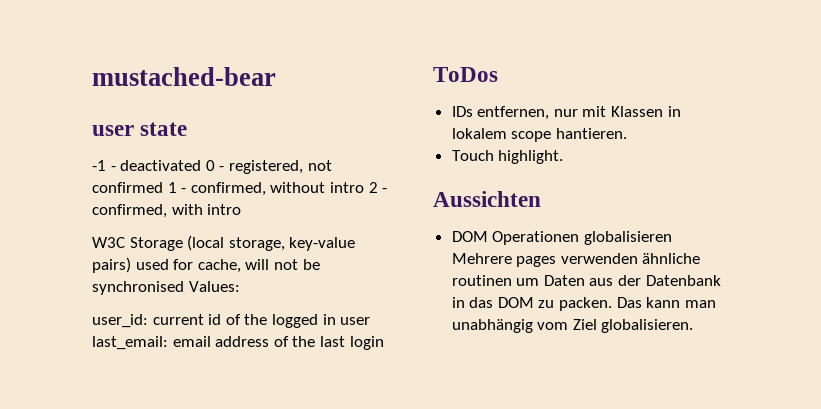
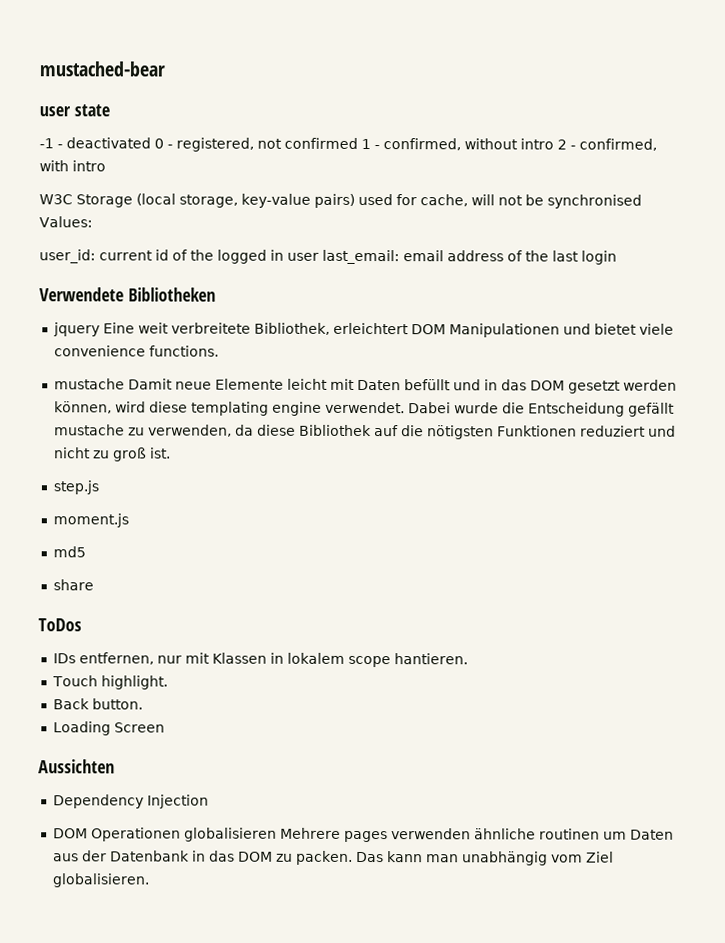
(384, 343) none -> [39,287,216,302] [52,322,674,338] [53,345,219,357] [53,378,677,394] [53,401,675,417] [53,424,676,440] [53,447,171,462] [52,480,99,495] [52,513,129,528] [52,546,86,558] [52,579,94,591] // Verwendete Bibliotheken // jquery Eine weit verbreitete Bibliothek, erleichtert DOM Manipulationen und bietet viele convenience functions. // mustache Damit neue Elemente leicht mit Daten befüllt und in das DOM gesetzt werden können, wird diese templating engine verwendet. Dabei wurde die Entscheidung gefällt mustache zu verwenden, da diese Bibliothek auf die nötigsten Funktionen reduziert und nicht zu groß ist. // step.js // moment.js // md5 // share
(564, 157) none -> [52,698,143,710] [52,721,165,736] // Back button. // Loading Screen
(541, 199) none -> [52,794,209,809] // Dependency Injection

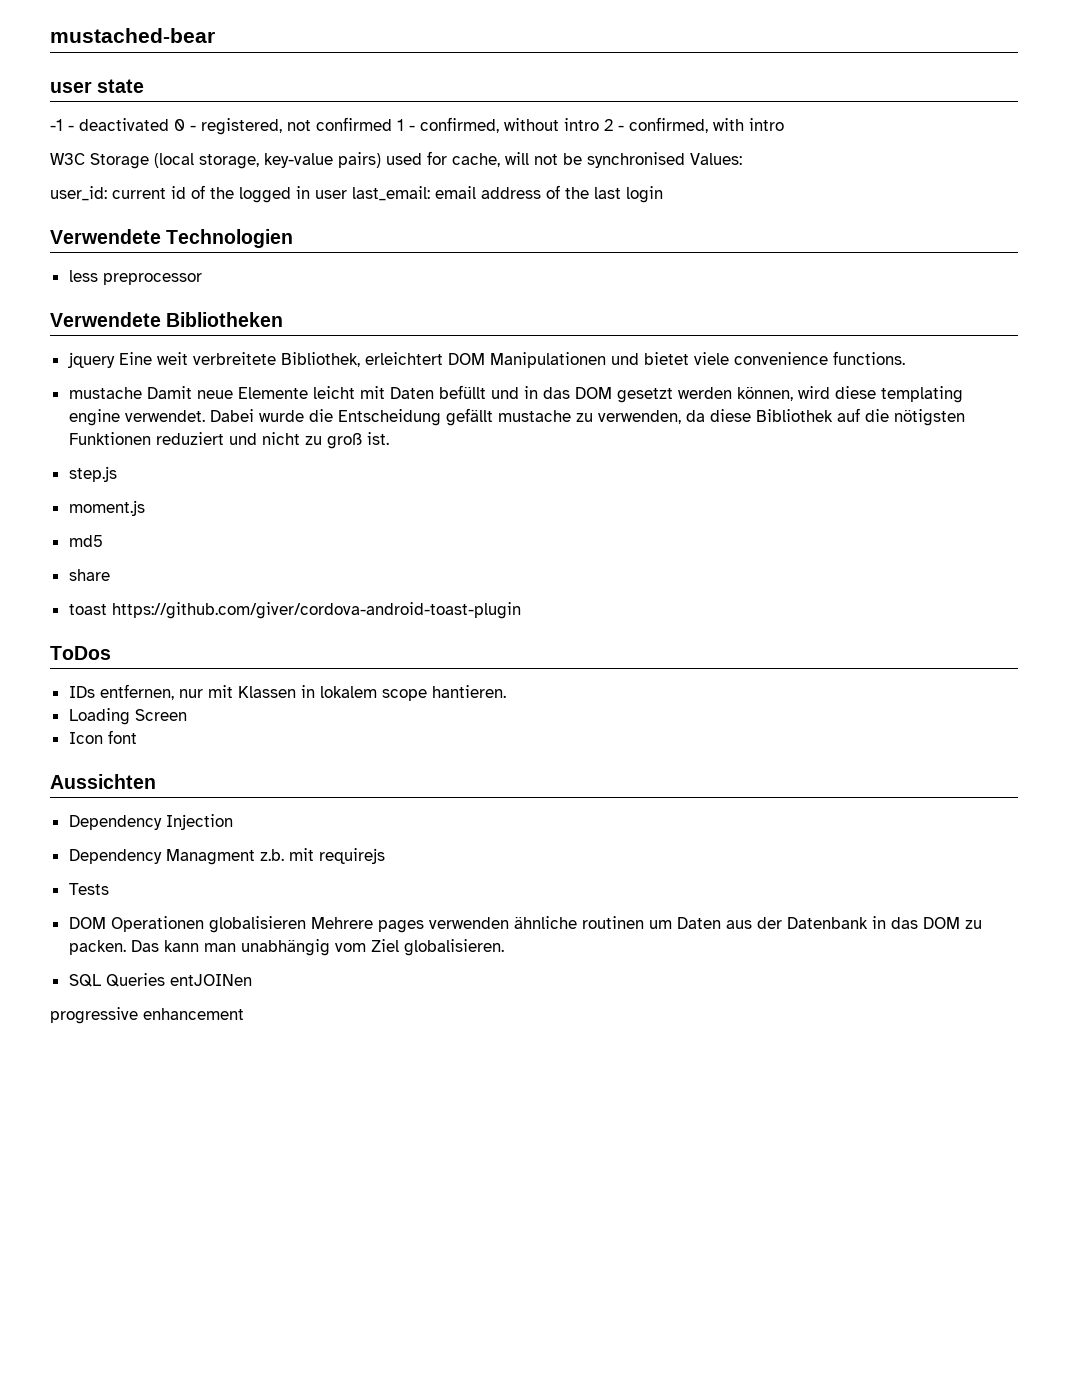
(617, 257) none -> [50,229,294,248] [68,270,202,285] // Verwendete Technologien // less preprocessor
(94, 585) none -> [68,602,521,619] // toast https://github.com/giver/cordova-android-toast-plugin
[51,675,168,690] [52,698,143,710] // Touch highlight. // Back button. -> (506, 691) none
(165, 727) none -> [68,730,137,744] // Icon font
(209, 801) none -> [68,848,385,865] [68,883,109,895] // Dependency Managment z.b. mit requirejs // Tests
(150, 880) none -> [68,973,252,987] [50,1007,244,1024] // SQL Queries entJOINen // progressive enhancement

